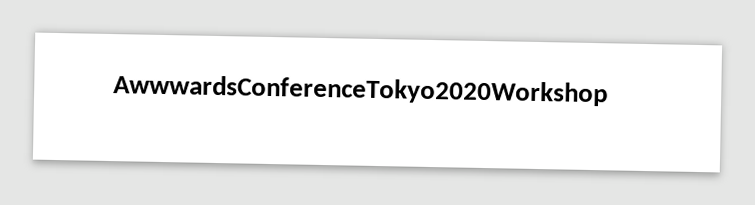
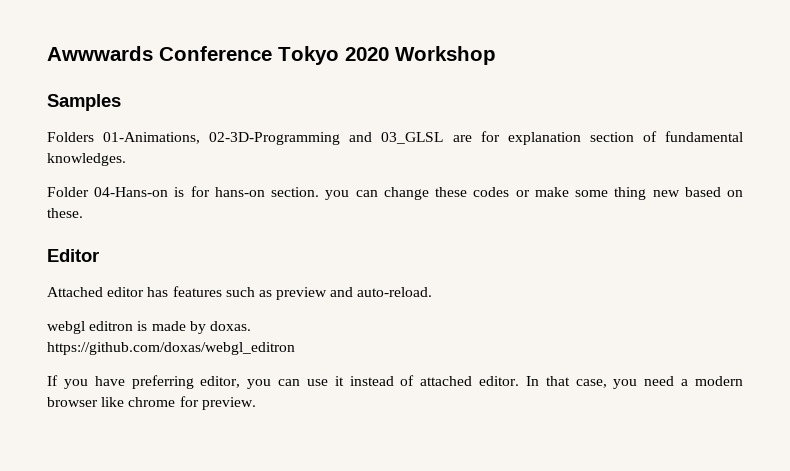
[113,74,608,107] AwwwardsConferenceTokyo2020Workshop -> [47,46,496,65] [47,94,121,111] [47,131,744,145] [47,153,126,166] [47,186,744,200] [47,208,83,218] [47,249,99,262] [47,286,433,300] [47,321,251,334] [47,342,295,355] [47,375,744,389] [47,396,256,410] Awwwards Conference Tokyo 2020 Workshop // Samples // Folders 01-Animations, 02-3D-Programming and 03_GLSL are for explanation section of fundamental knowledges. // Folder 04-Hans-on is for hans-on section. you can change these codes or make some thing new based on these. // Editor // Attached editor has features such as preview and auto-reload. // webgl editron is made by doxas. // https://github.com/doxas/webgl_editron // If you have preferring editor, you can use it instead of attached editor. In that case, you need a modern browser like chrome for preview.

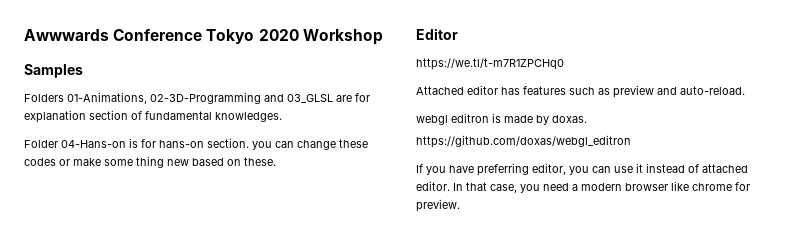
(99, 255) none -> [416,58,564,70] // https://we.tl/t-m7R1ZPCHq0

